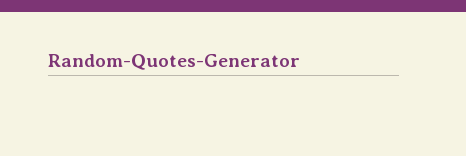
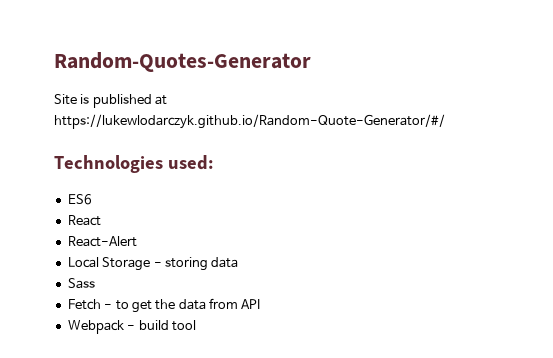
(300, 62) none -> [54,94,168,108] [54,114,445,129] [54,155,214,173] [67,194,92,205] [67,215,101,226] [67,236,137,247] [67,257,239,271] [67,278,95,289] [67,298,261,313] [67,320,196,334] // Site is published at https://lukewlodarczyk.github.io/Random-Quote-Generator/#/ // Technologies used: // ES6 // React // React-Alert // Local Storage - storing data // Sass // Fetch - to get the data from API // Webpack - build tool

